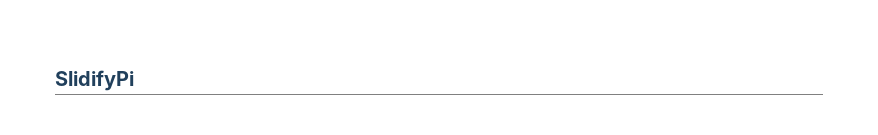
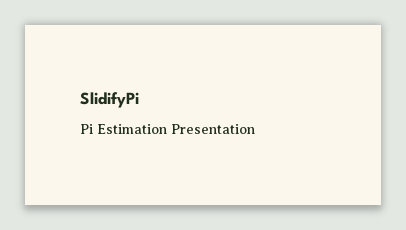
(134, 80) none -> [80,124,255,134] // Pi Estimation Presentation

